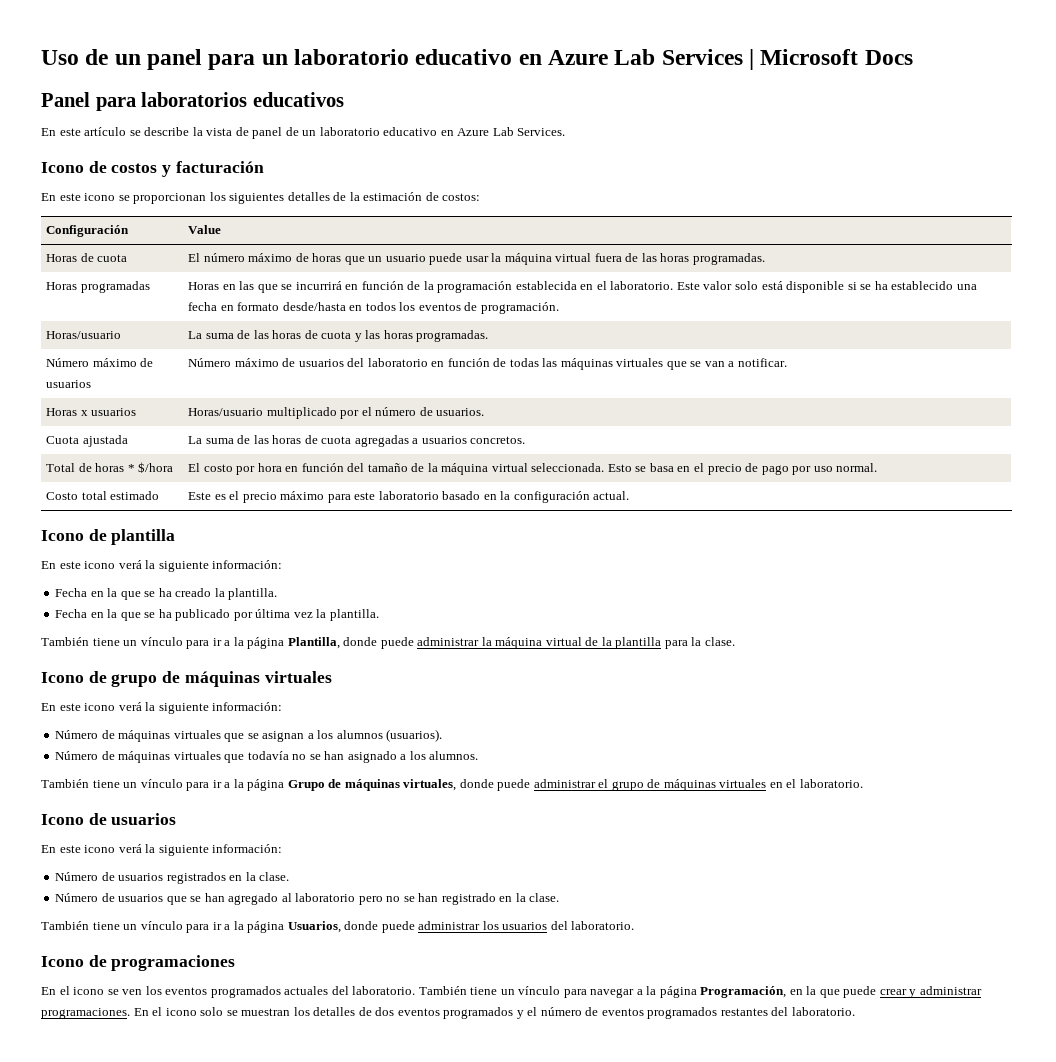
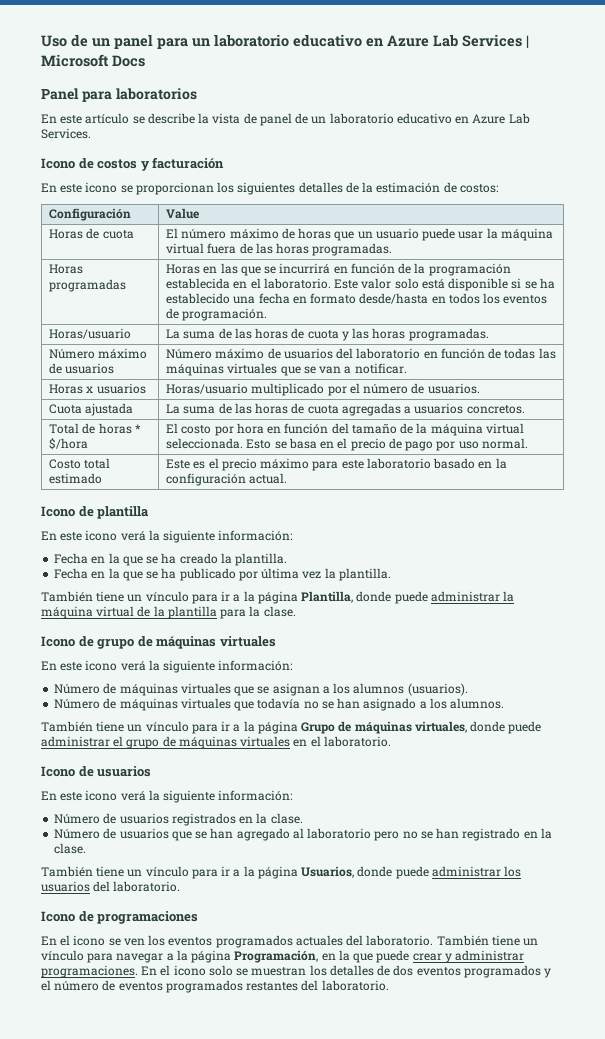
[252,92,344,107] educativos -> (197, 94) none

